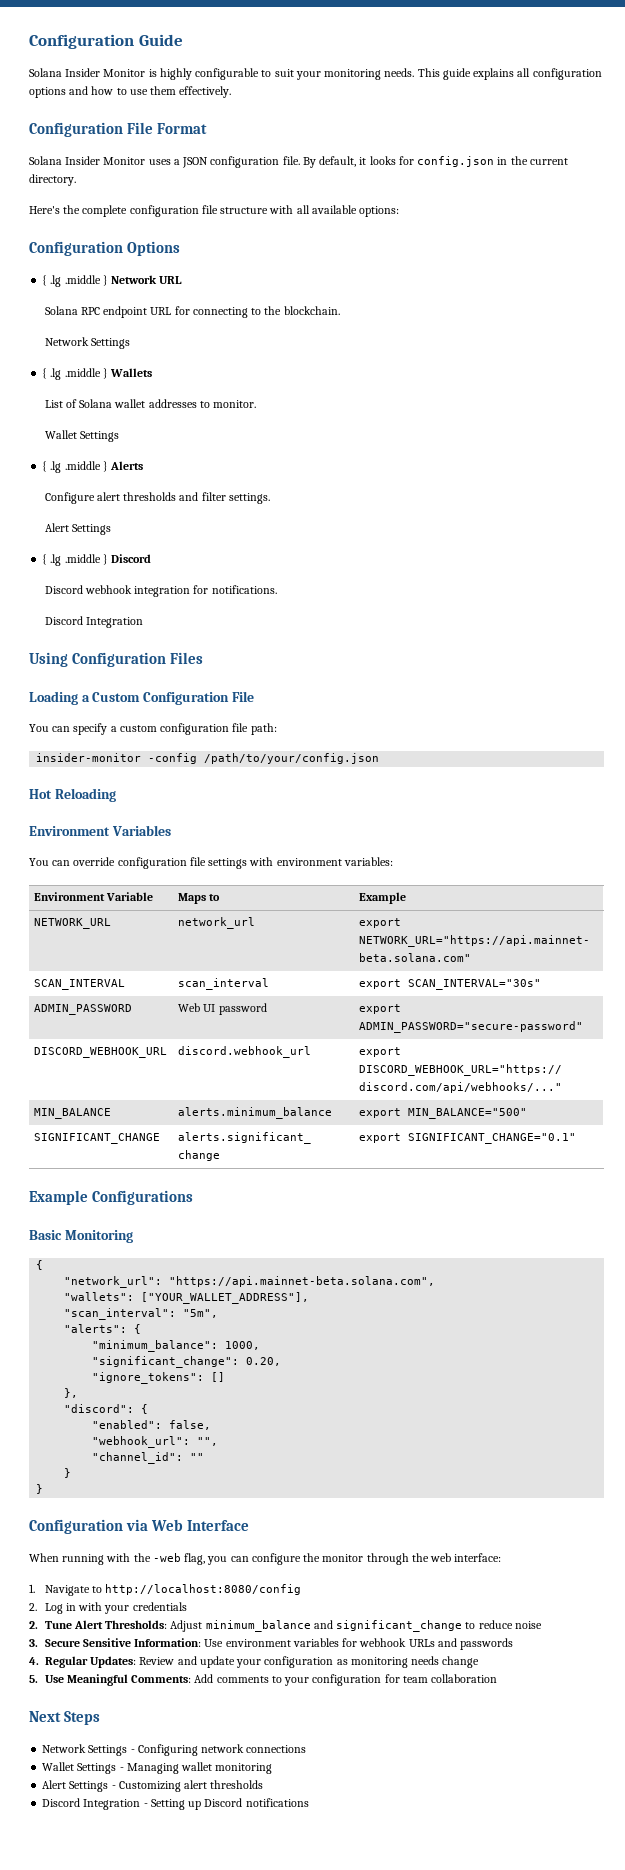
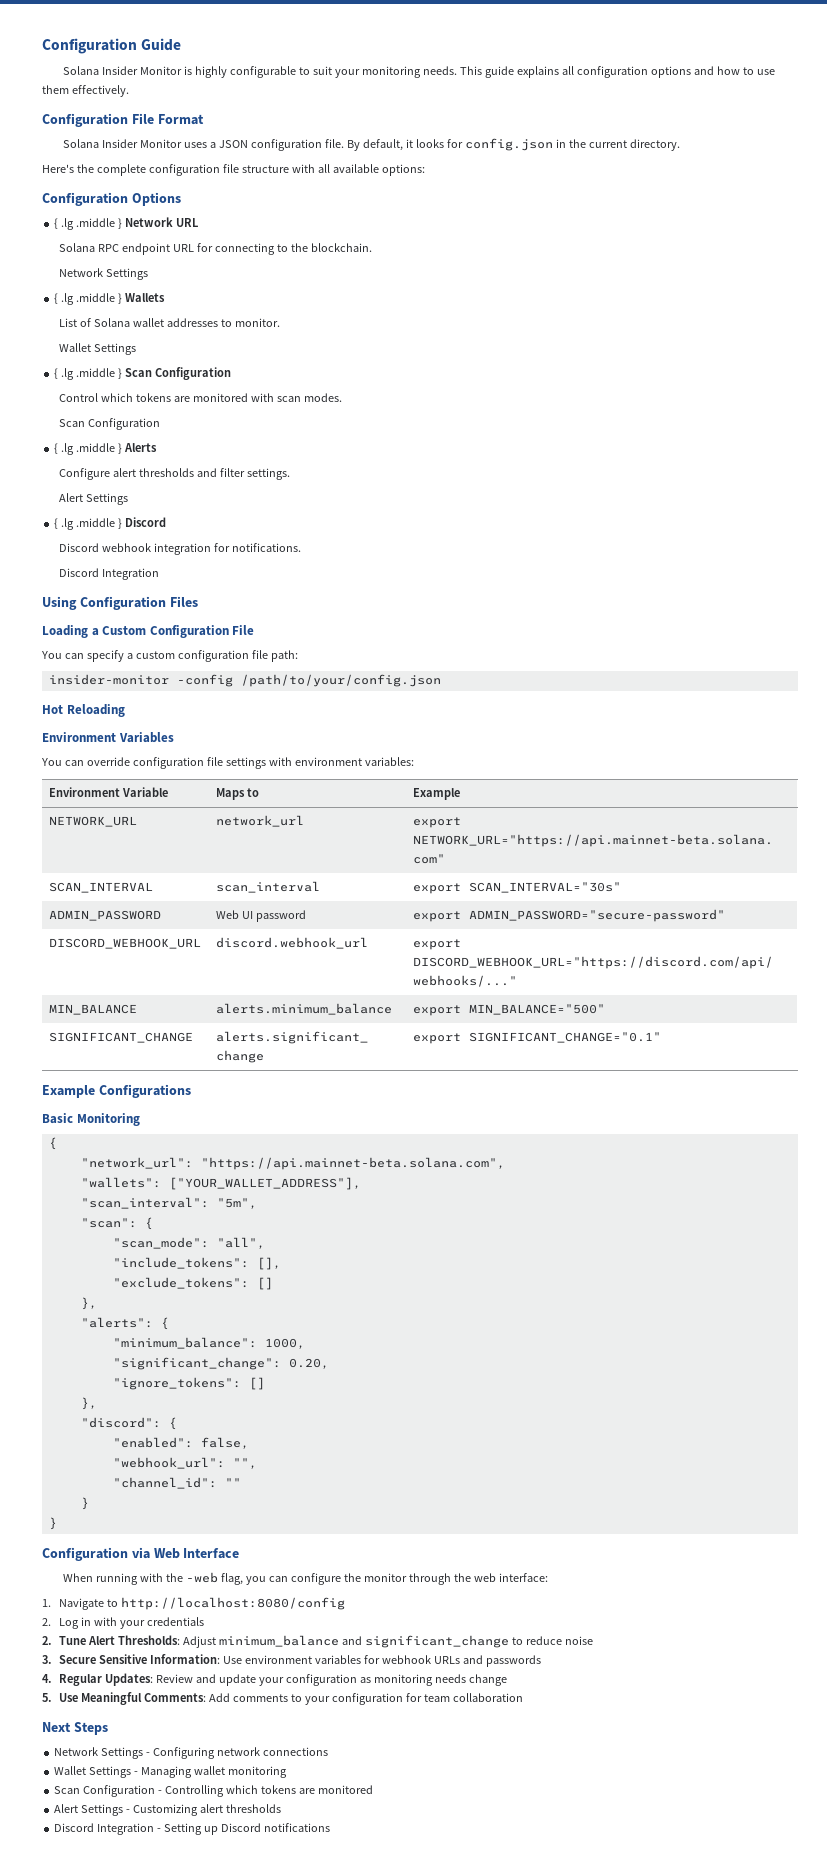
(119, 436) none -> [54,367,231,380] [58,393,342,402] [58,418,160,430] // { .lg .middle } Scan Configuration // Control which tokens are monitored with scan modes. // Scan Configuration
(219, 1313) none -> [80,1217,153,1230] [112,1237,265,1249] [112,1257,281,1270] [112,1277,273,1290] [80,1297,97,1310] // "scan": { // "scan_mode": "all", // "include_tokens": [], // "exclude_tokens": [] // },
(273, 1768) none -> [54,1785,373,1797] // Scan Configuration - Controlling which tokens are monitored

